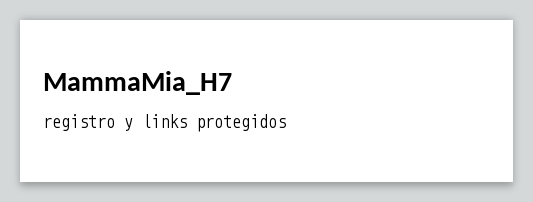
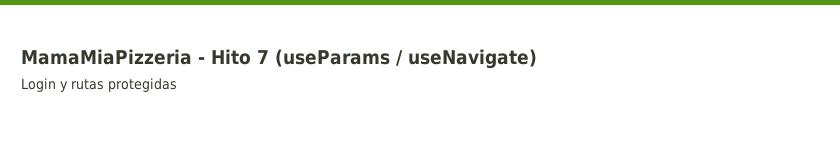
[43,71,232,95] [43,114,286,132] MammaMia_H7 // registro y links protegidos -> [21,49,537,69] [21,78,177,92] MamaMiaPizzeria - Hito 7 (useParams / useNavigate) // Login y rutas protegidas

